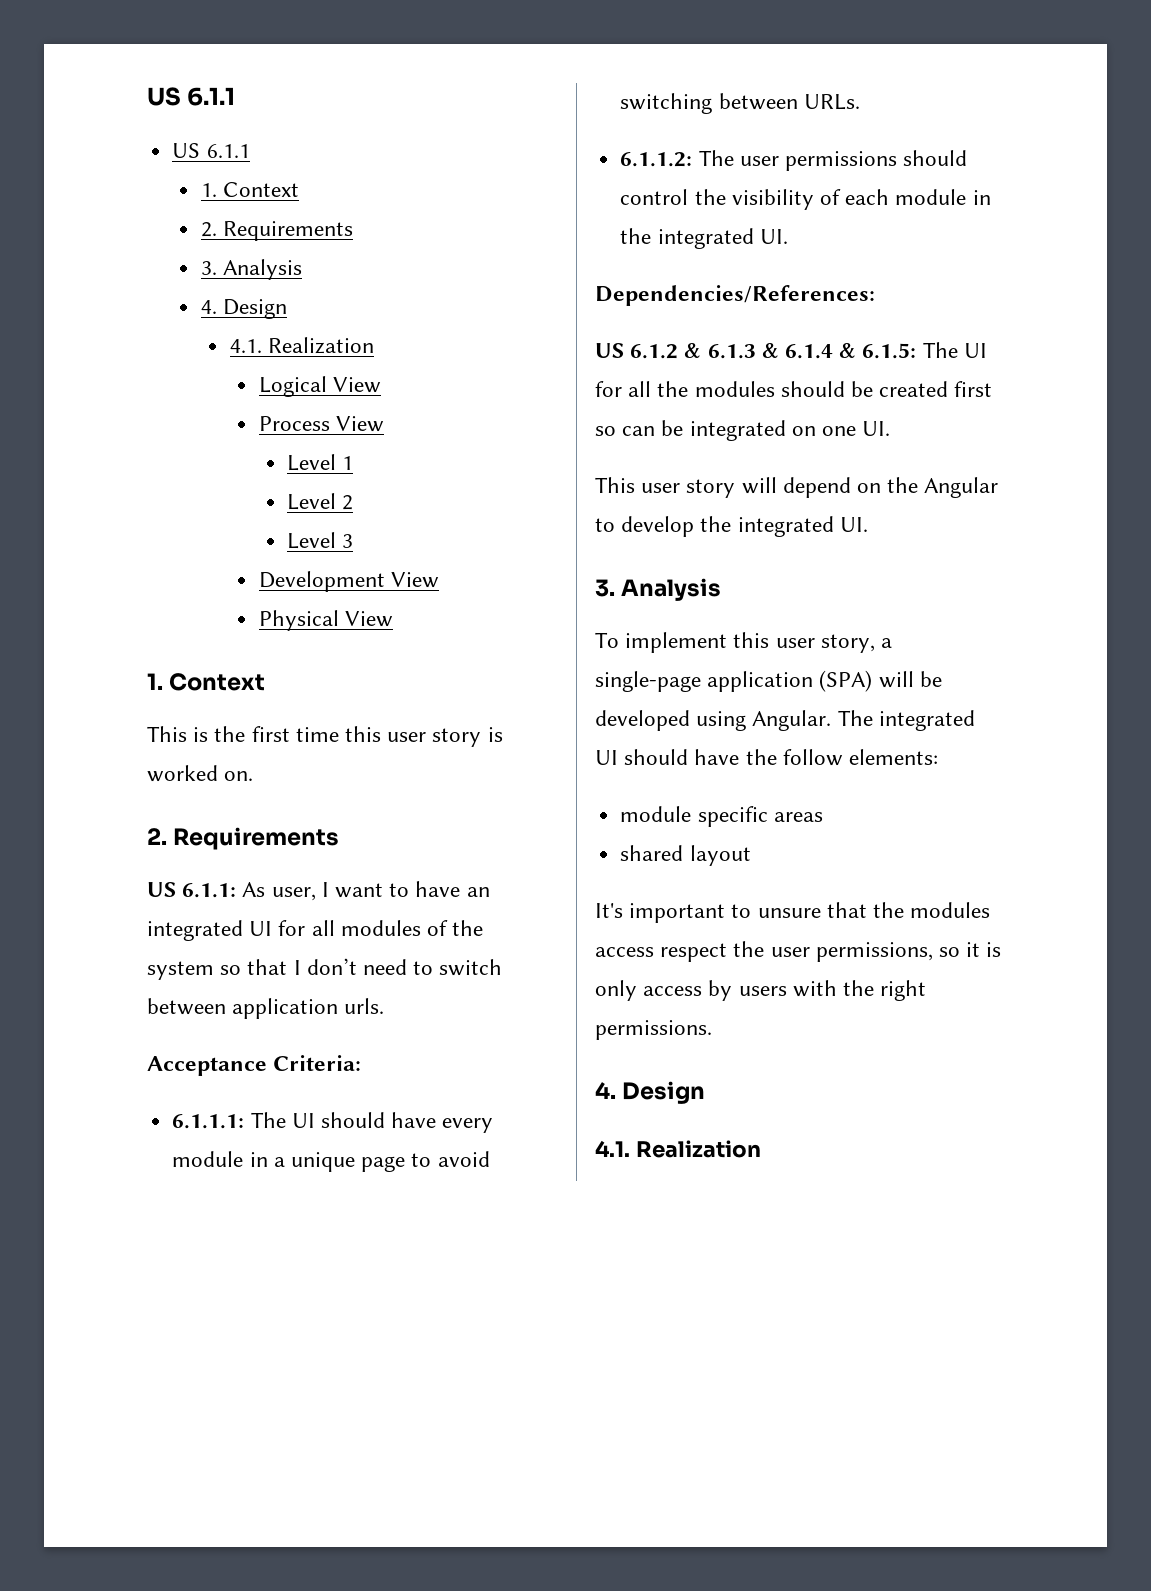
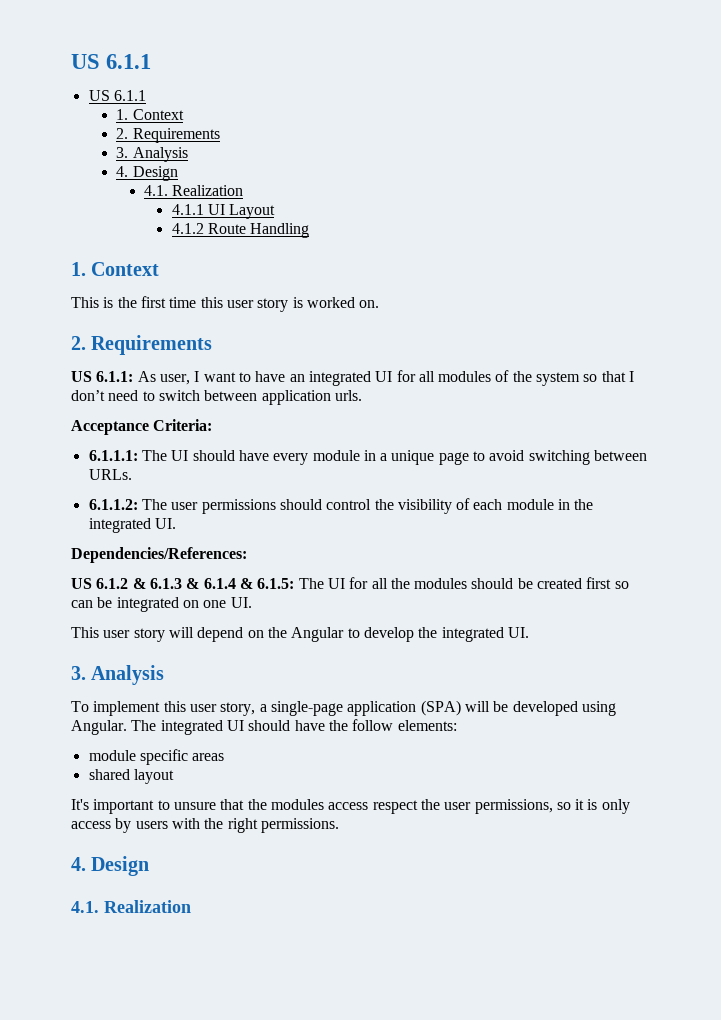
[258,376,381,397] [258,416,384,432] [287,454,354,471] [287,493,354,510] [287,532,354,549] [258,571,439,592] [258,610,393,631] Logical View // Process View // Level 1 // Level 2 // Level 3 // Development View // Physical View -> [171,204,276,219] [171,223,310,238] 4.1.1 UI Layout // 4.1.2 Route Handling

